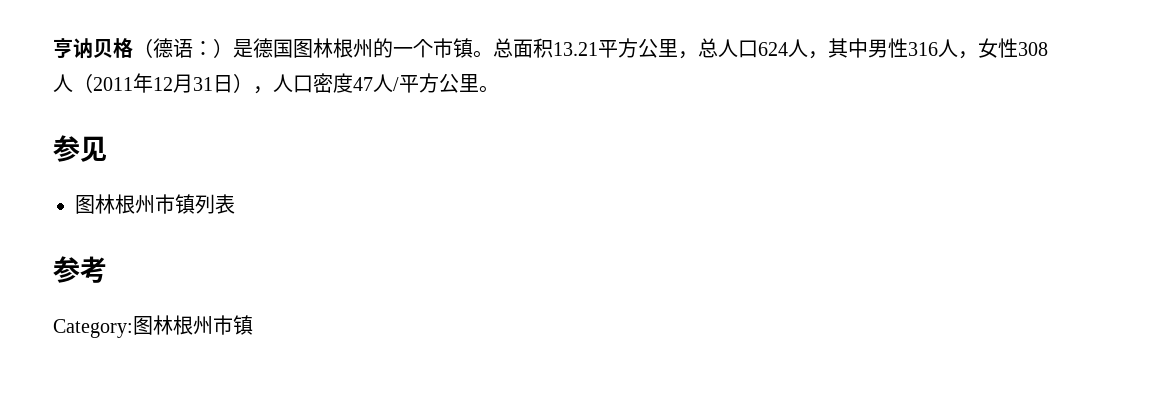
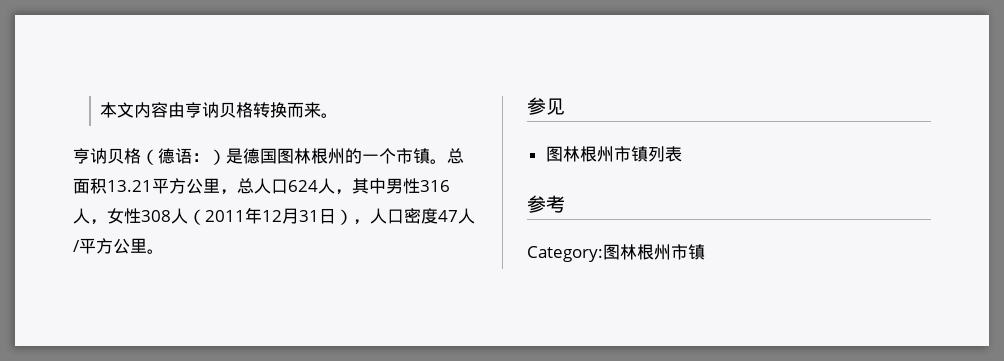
(53, 48) none -> [100,102,339,118] 本文内容由亨讷贝格转换而来。 //

